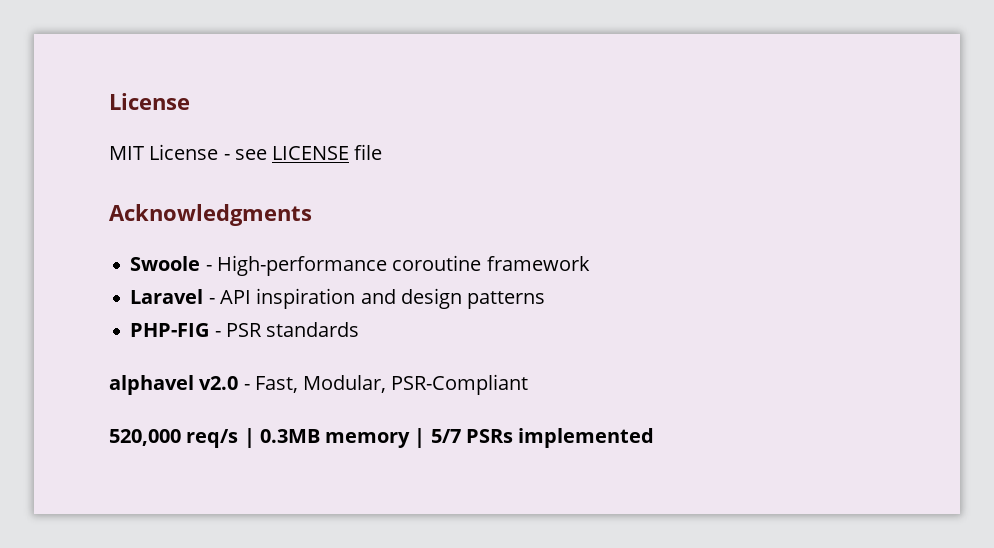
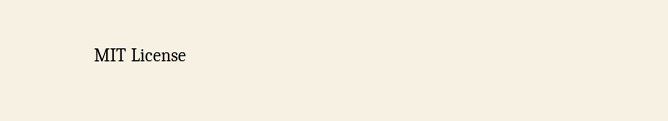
[109,93,190,110] License // -> (93, 55) none
[223,144,383,160] [109,204,312,226] [130,255,590,276] [130,288,546,309] [130,322,360,337] [109,374,529,395] [109,428,655,448] - see LICENSE file // Acknowledgments // Swoole - High-performance coroutine framework // Laravel - API inspiration and design patterns // PHP-FIG - PSR standards // alphavel v2.0 - Fast, Modular, PSR-Compliant // 520,000 req/s | 0.3MB memory | 5/7 PSRs implemented -> (187, 55) none

